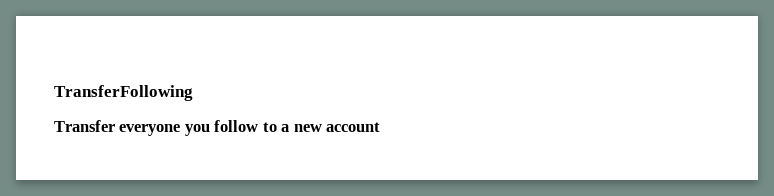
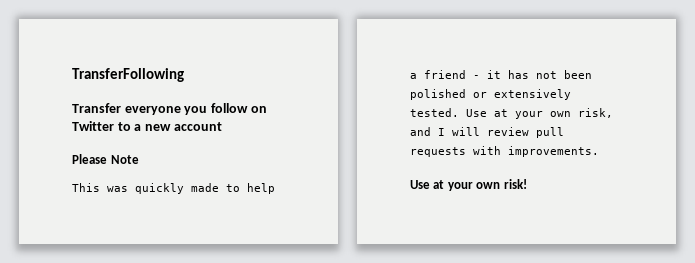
(259, 126) none -> [250,106,267,113] [72,121,114,131] on Twitter
(381, 127) none -> [72,154,139,164] [72,183,275,194] [410,70,592,79] [410,89,571,100] [410,108,613,119] [410,127,564,138] [410,146,599,157] [410,179,527,191] // Please Note // This was quickly made to help a friend - it has not been polished or extensively tested. Use at your own risk, and I will review pull requests with improvements. // Use at your own risk!

